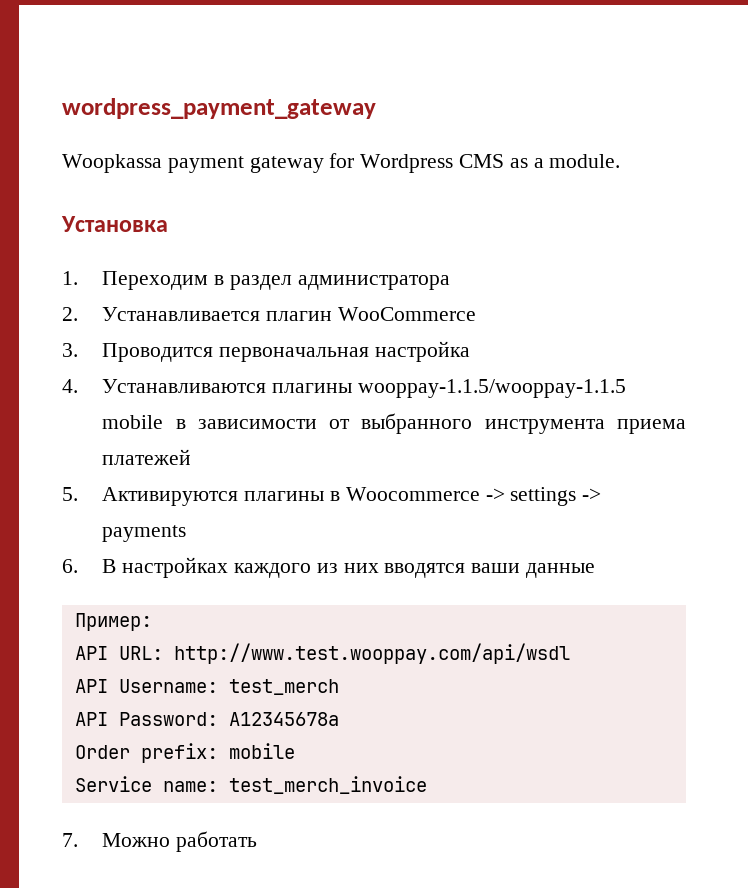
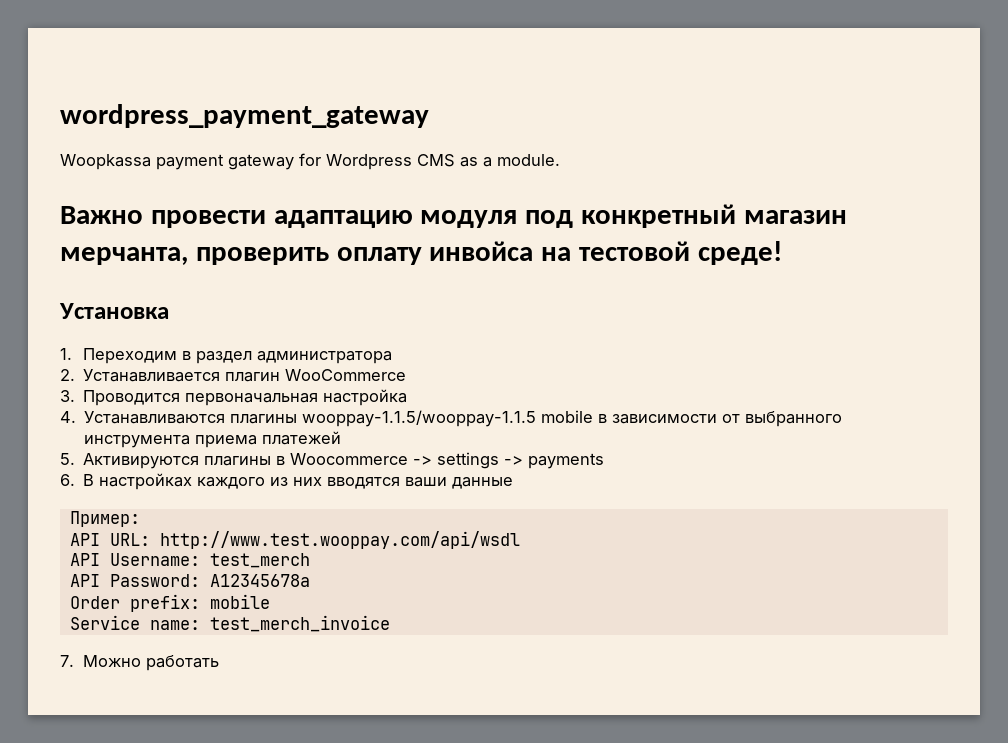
(621, 161) none -> [60,204,847,228] [60,241,782,265] // Важно провести адаптацию модуля под конкретный магазин мерчанта, проверить оплату инвойса на тестовой среде!

